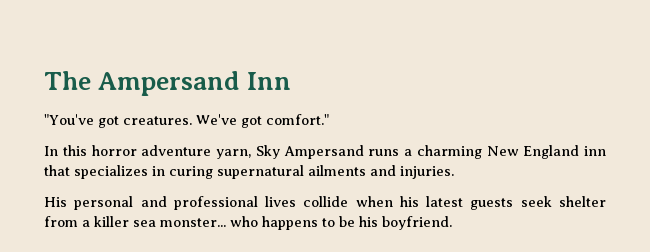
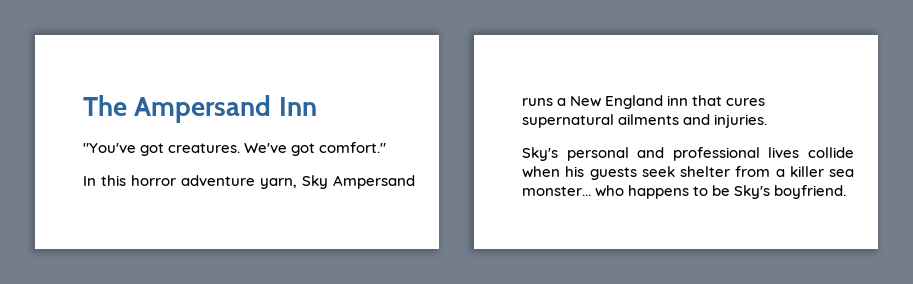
[416,145,482,159] charming -> (567, 102) none
[74,165,213,179] specializes in curing -> [726,98,766,106] cures
[44,197,67,207] His -> [522,147,558,161] Sky's
[426,196,464,207] latest -> (585, 171) none
[359,216,378,227] his -> [734,185,771,199] Sky's

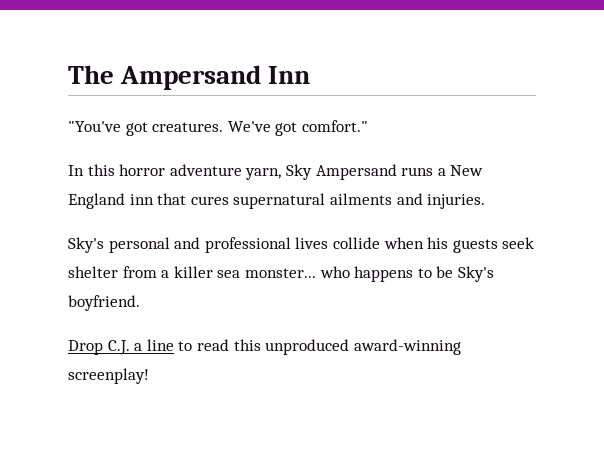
(847, 192) none -> [68,339,461,355] [68,368,149,384] // Drop C.J. a line to read this unproduced award-winning screenplay!

